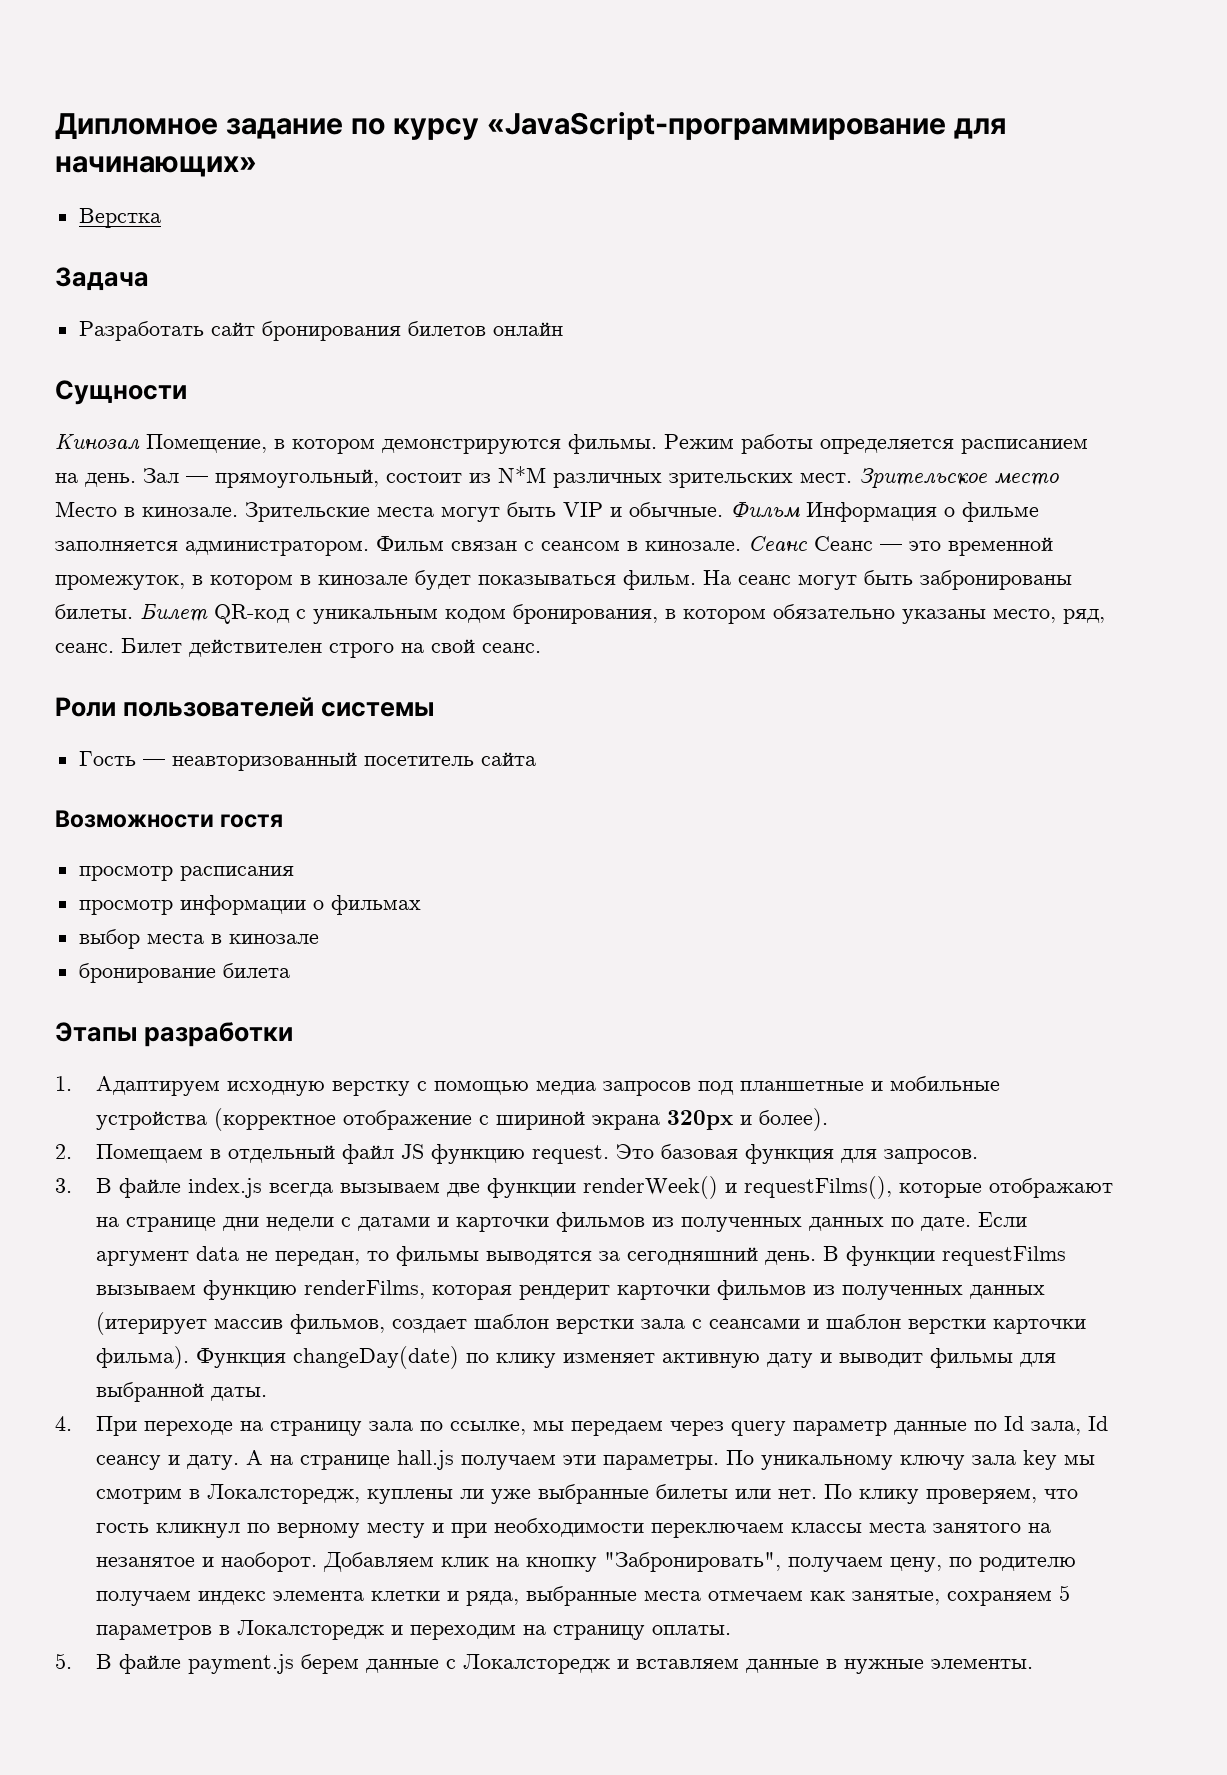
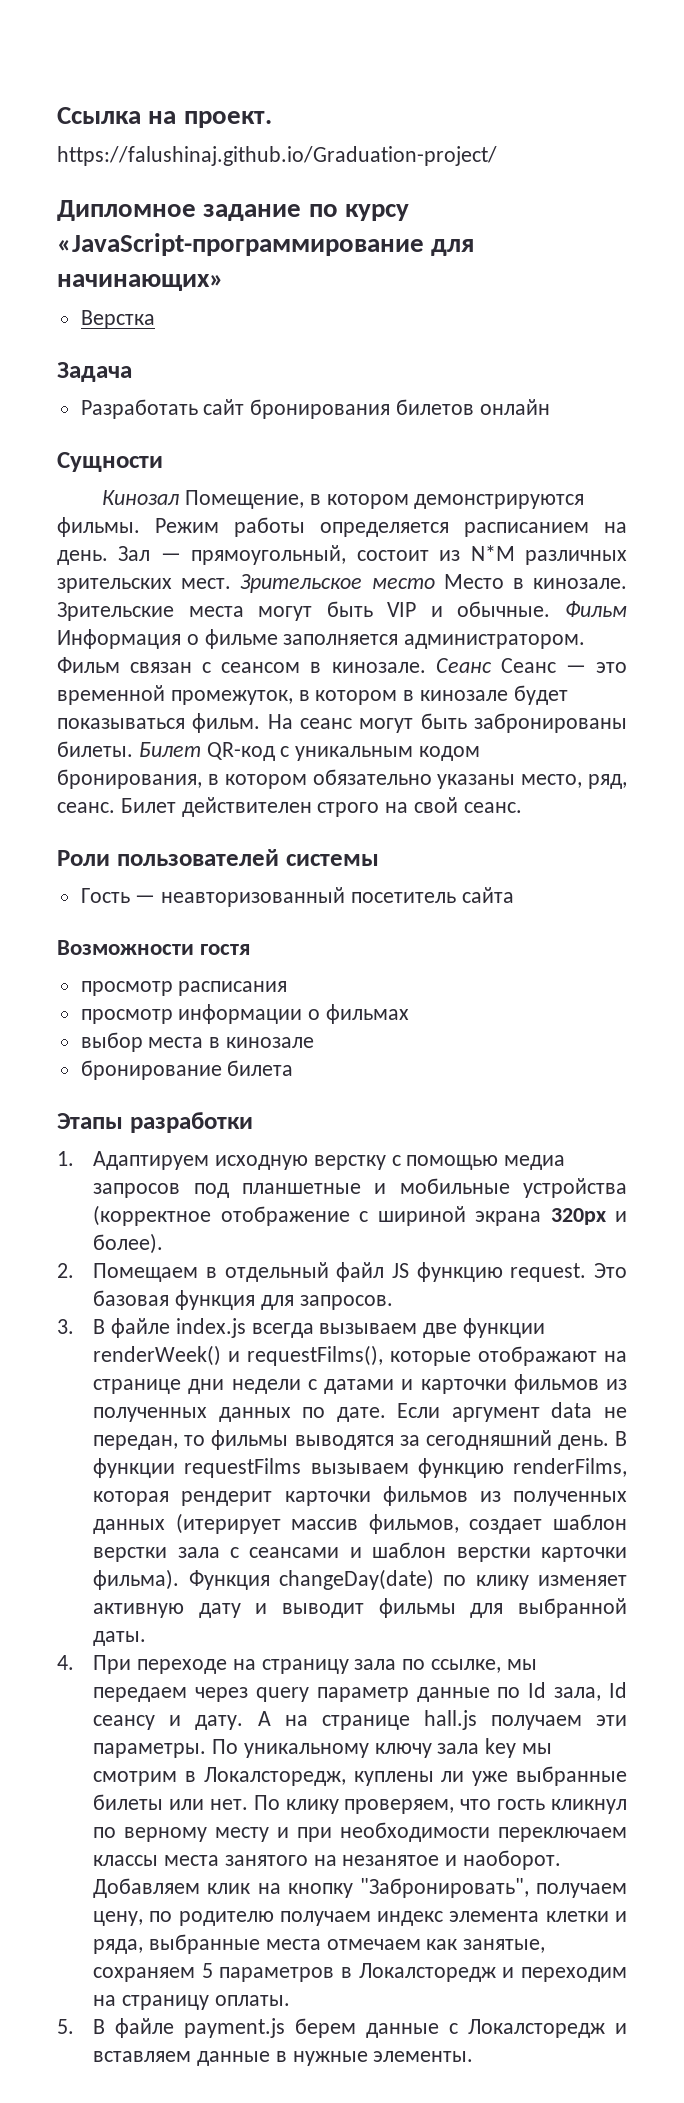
(55, 126) none -> [57,107,272,128] [57,146,497,166] Ссылка на проект. // https://falushinaj.github.io/Graduation-project/ //

